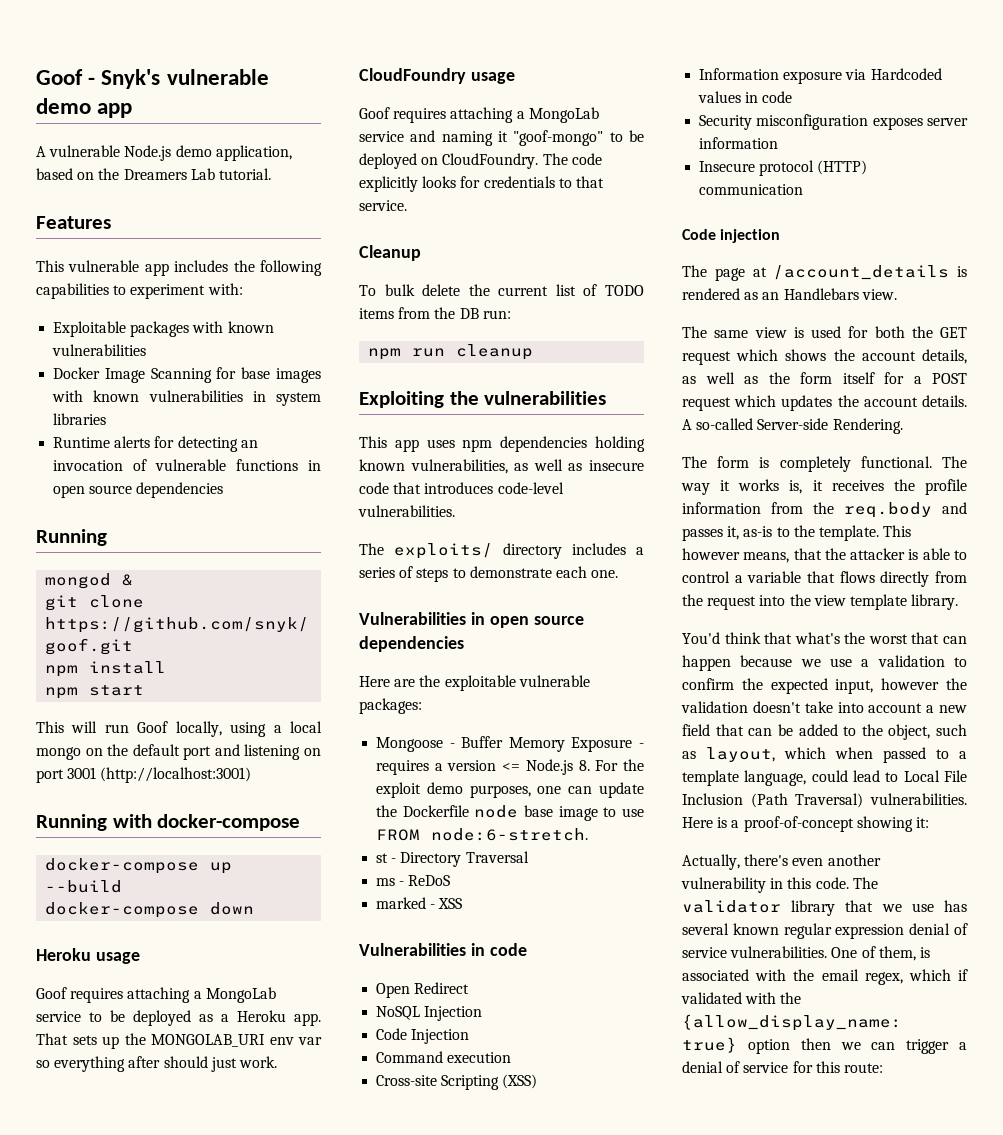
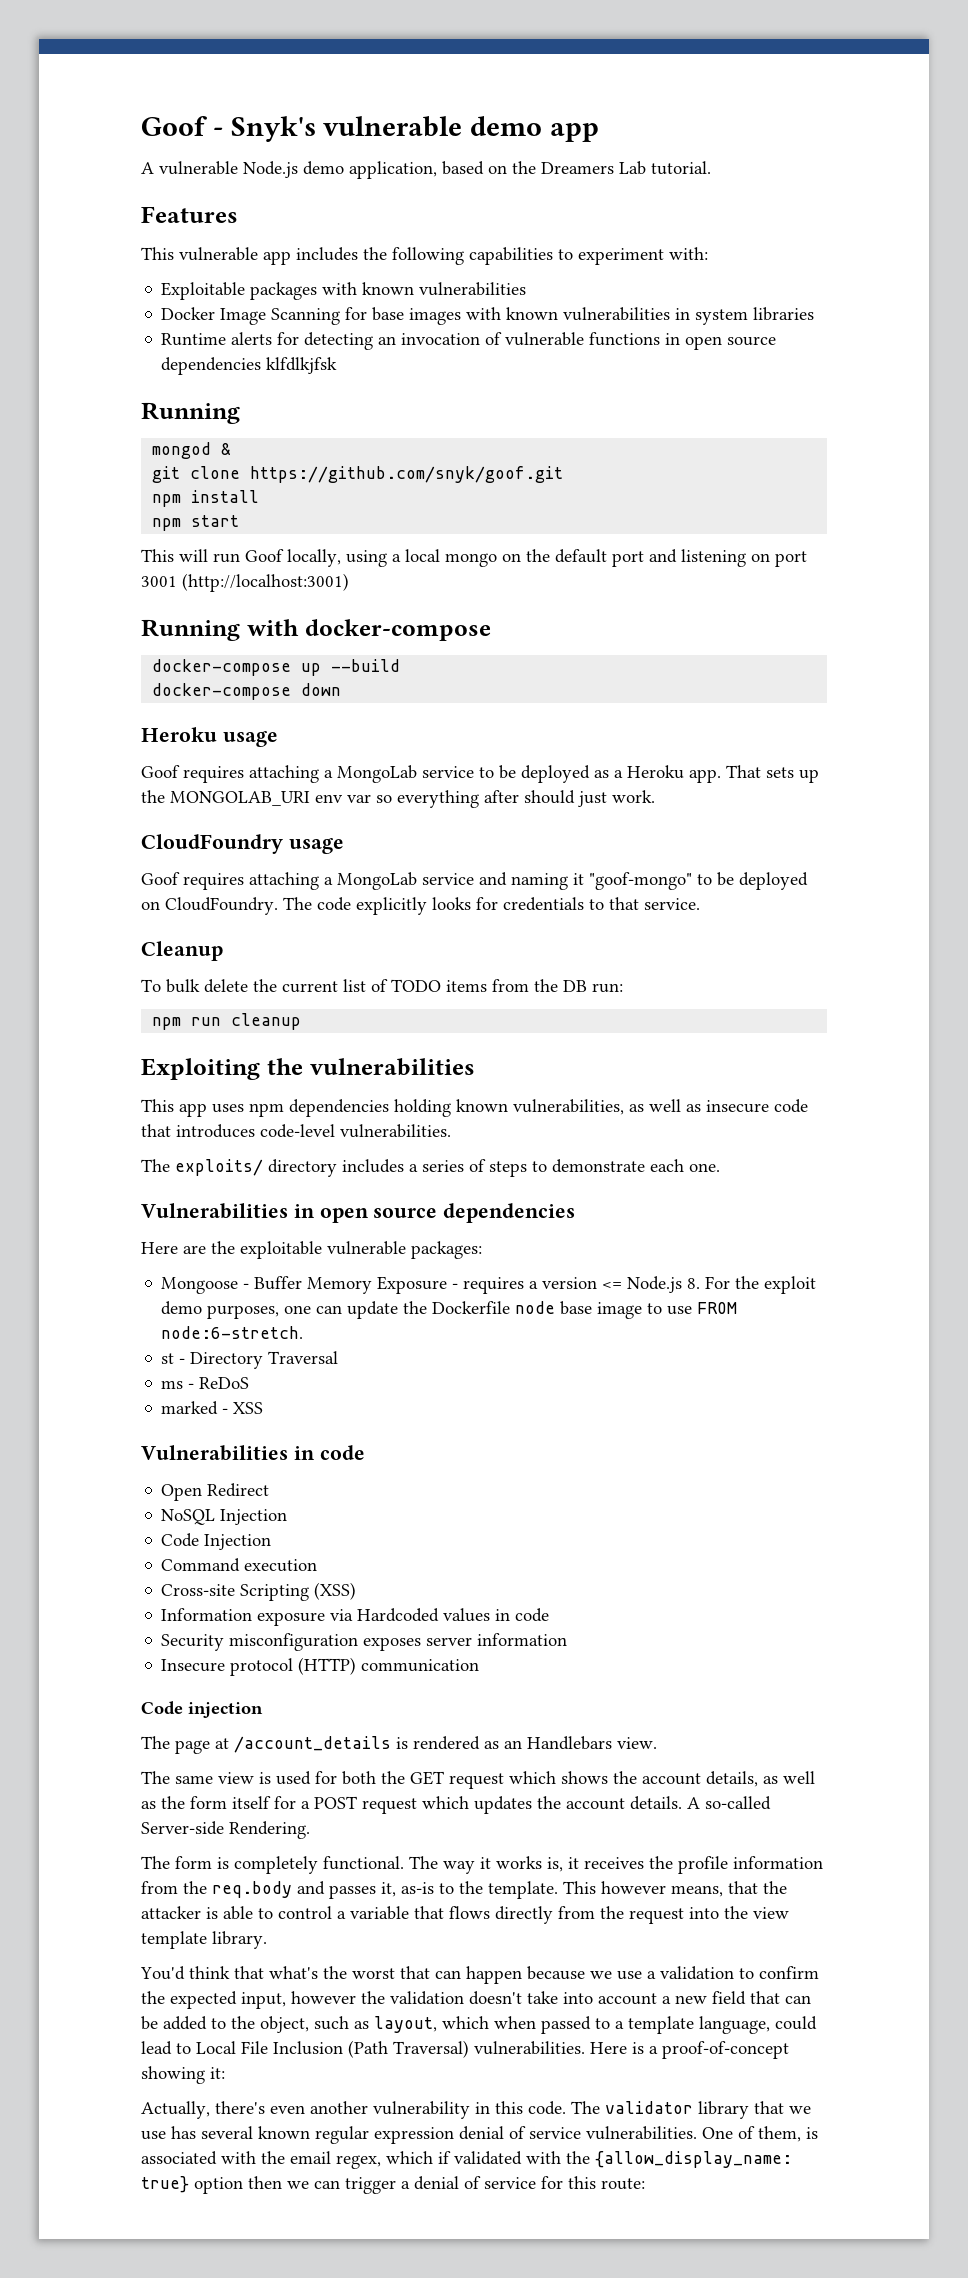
(224, 490) none -> [266,357,338,374] klfdlkjfsk

